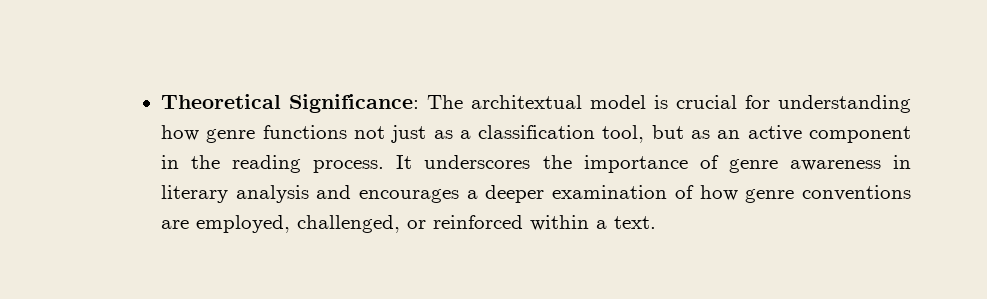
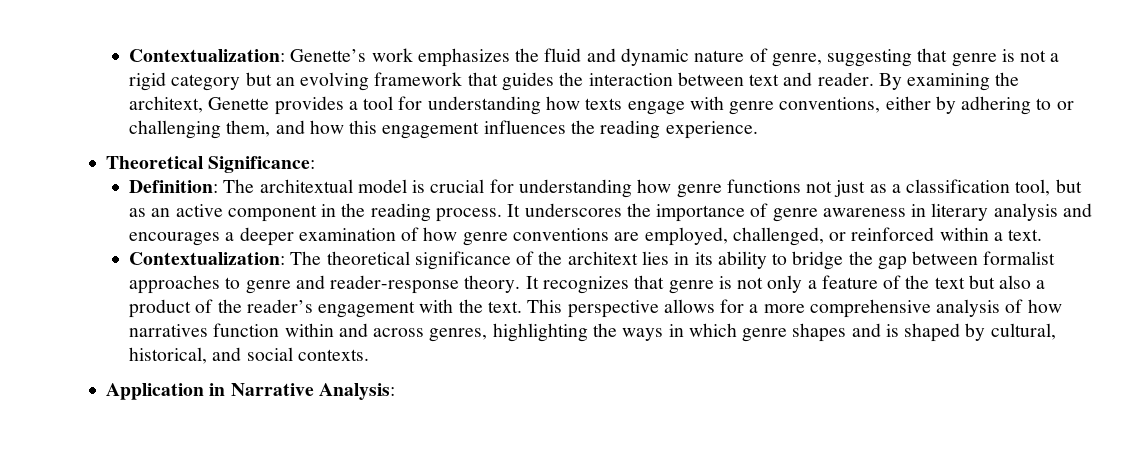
(160, 101) none -> [129,48,1060,67] [129,72,1020,91] [129,96,1074,115] [129,120,758,139] Contextualization: Genette’s work emphasizes the fluid and dynamic nature of genre, suggesting that genre is not a rigid category but an evolving framework that guides the interaction between text and reader. By examining the architext, Genette provides a tool for understanding how texts engage with genre conventions, either by adhering to or challenging them, and how this engagement influences the reading experience. //
(419, 103) none -> [129,180,219,193] // Definition:
(656, 222) none -> [129,251,1056,270] [129,275,1046,294] [129,299,1062,318] [129,323,1056,342] [129,347,369,364] [106,383,396,400] // Contextualization: The theoretical significance of the architext lies in its ability to bridge the gap between formalist approaches to genre and reader-response theory. It recognizes that genre is not only a feature of the text but also a product of the reader’s engagement with the text. This perspective allows for a more comprehensive analysis of how narratives function within and across genres, highlighting the ways in which genre shapes and is shaped by cultural, historical, and social contexts. // Application in Narrative Analysis:

